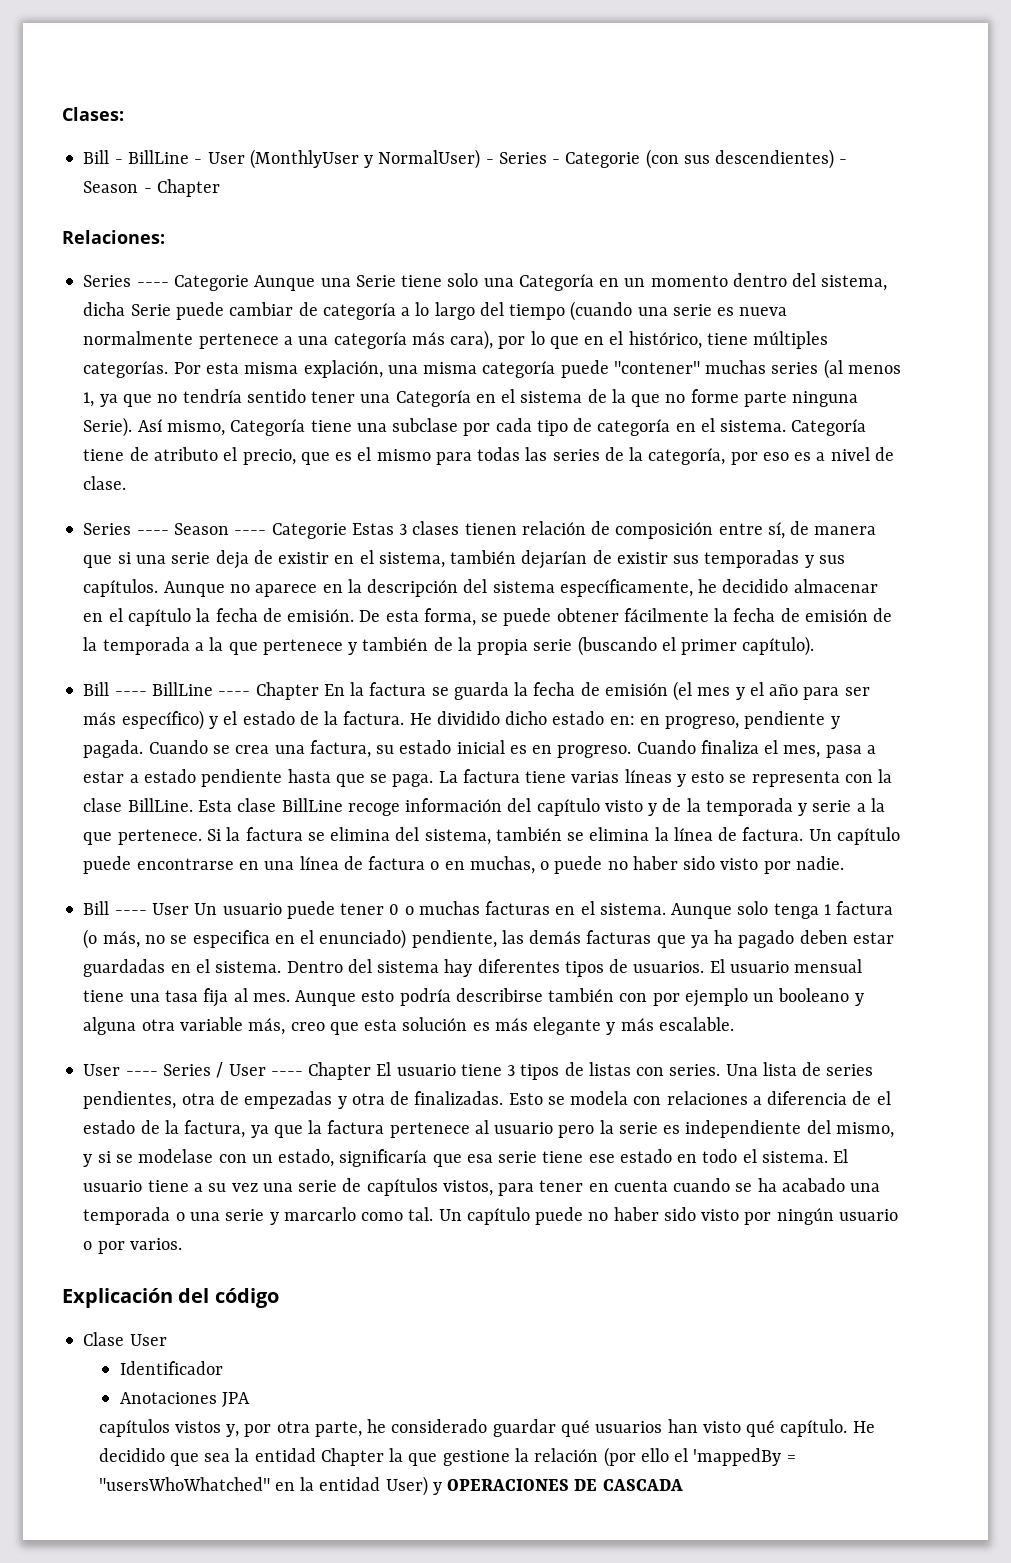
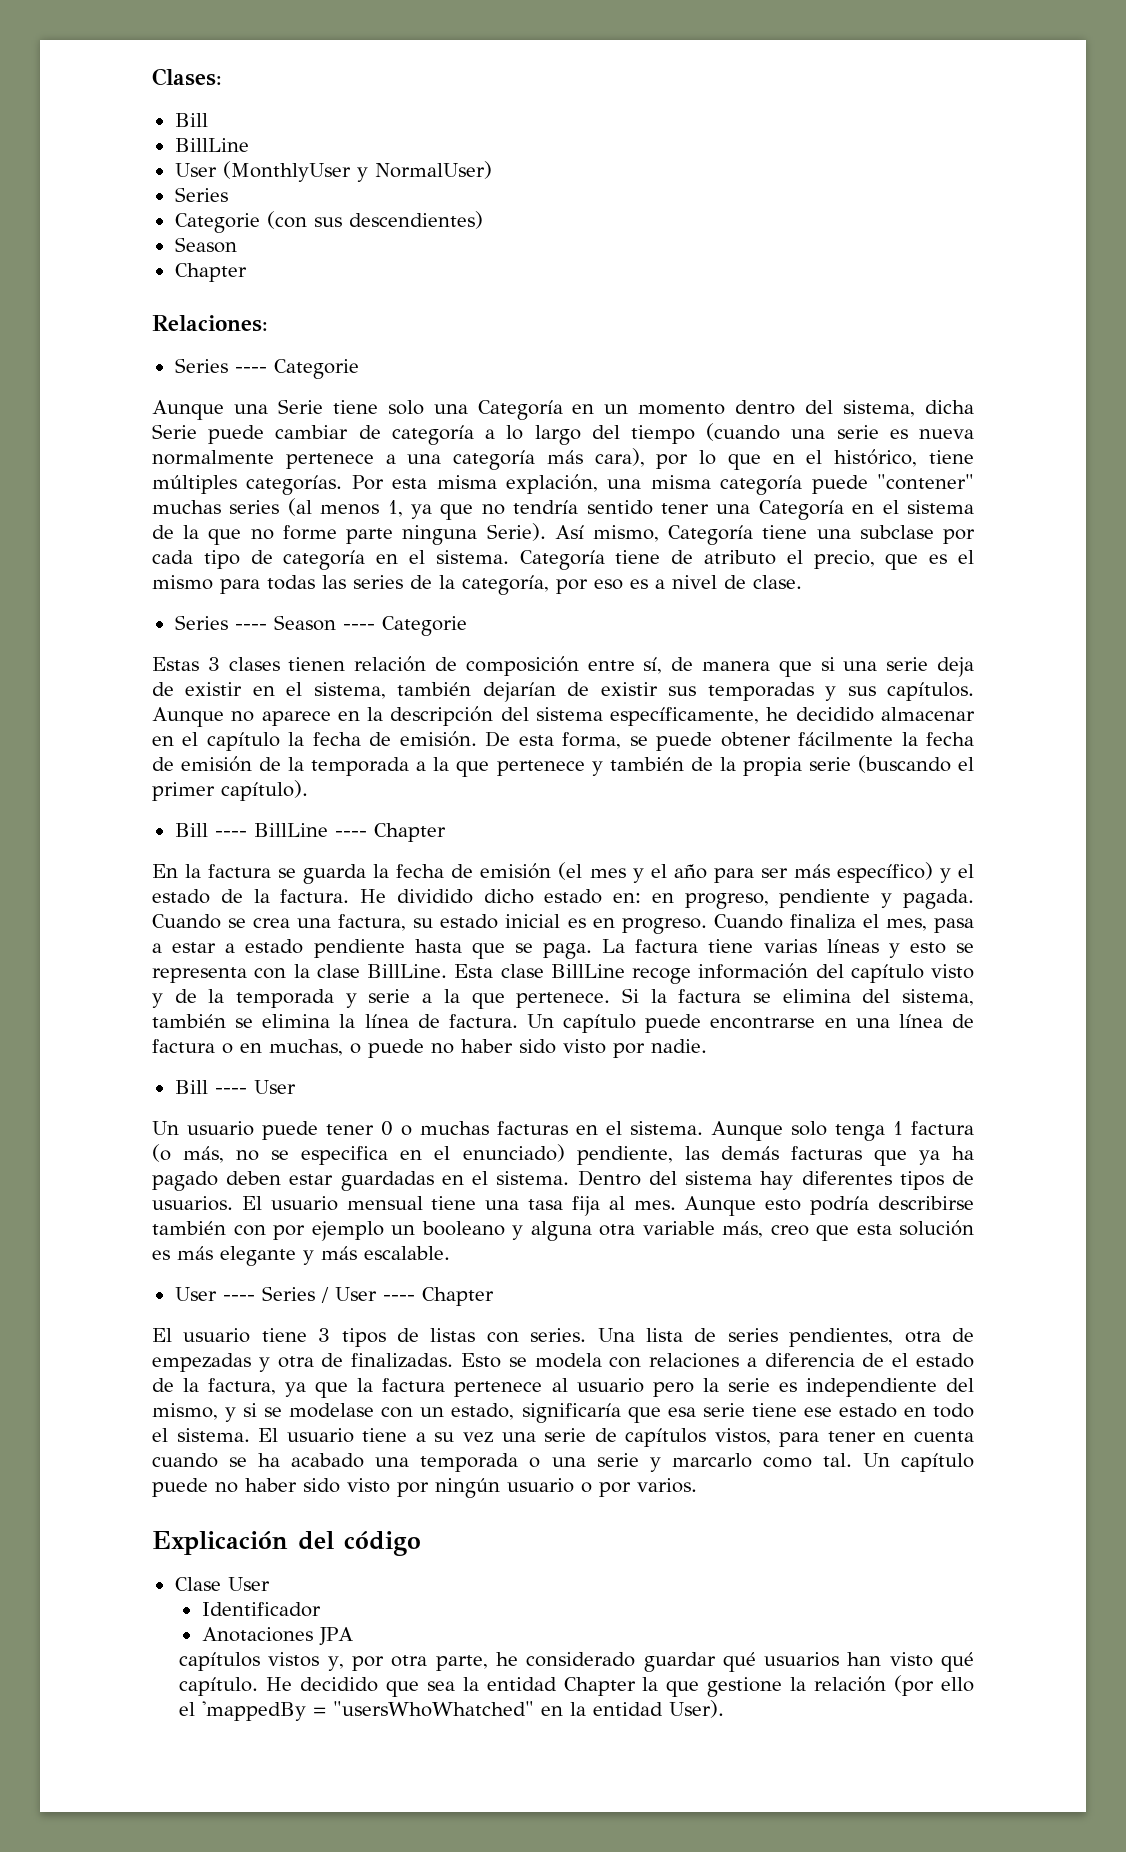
[114,150,203,164] - BillLine - -> [174,138,249,152] // BillLine //
[485,152,561,164] - Series - -> [174,187,228,202] // Series //
[839,159,848,164] [83,181,152,193] - Season - -> [174,237,237,253] // Season //
(249, 283) none -> (359, 369) //
(347, 531) none -> (467, 626) //
(319, 691) none -> (446, 832) //
(189, 909) none -> (296, 1087) //
(372, 1071) none -> (494, 1296) //
[385,1476,683,1496] User) y OPERACIONES DE CASCADA -> [669,1700,725,1718] User).

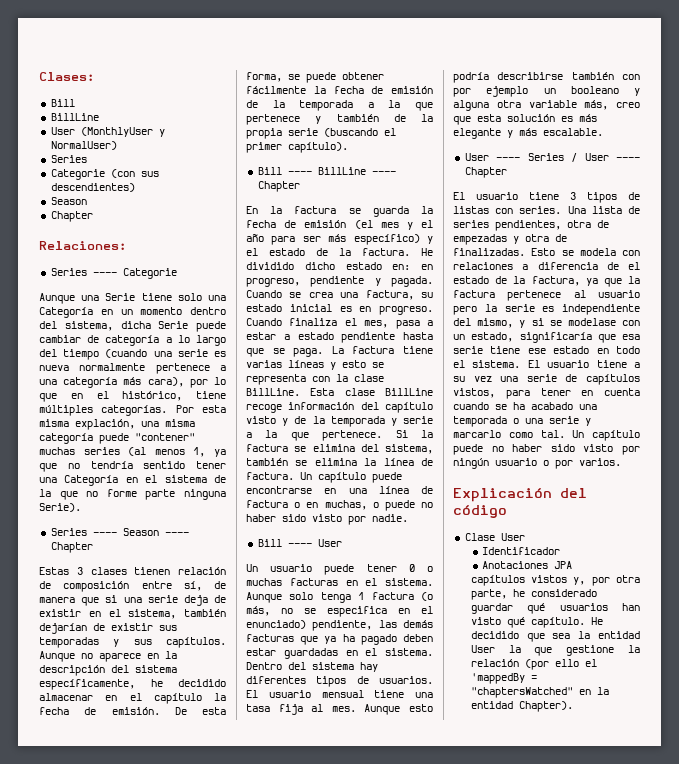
[554,525,975,545] [152,550,974,570] [152,575,802,595] Así mismo, Categoría tiene una subclase por cada tipo de categoría en el sistema. Categoría tiene de atributo el precio, que es el mismo para todas las series de la categoría, por eso es a nivel de clase. -> (81, 507) none
[381,616,467,636] Categorie -> [50,542,93,553] Chapter
[563,1677,636,1696] Chapter -> [470,645,495,653] User
[333,1701,535,1717] "usersWhoWhatched" -> [470,687,573,698] "chaptersWatched"
[669,1700,725,1718] User). -> [518,701,573,712] Chapter).

